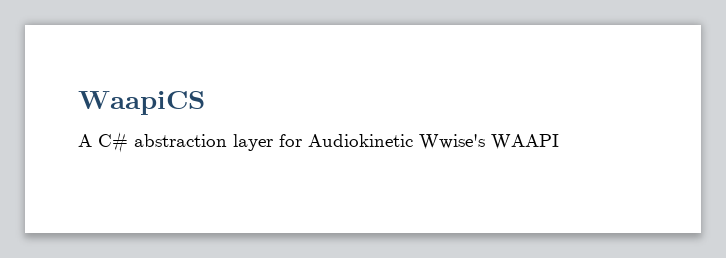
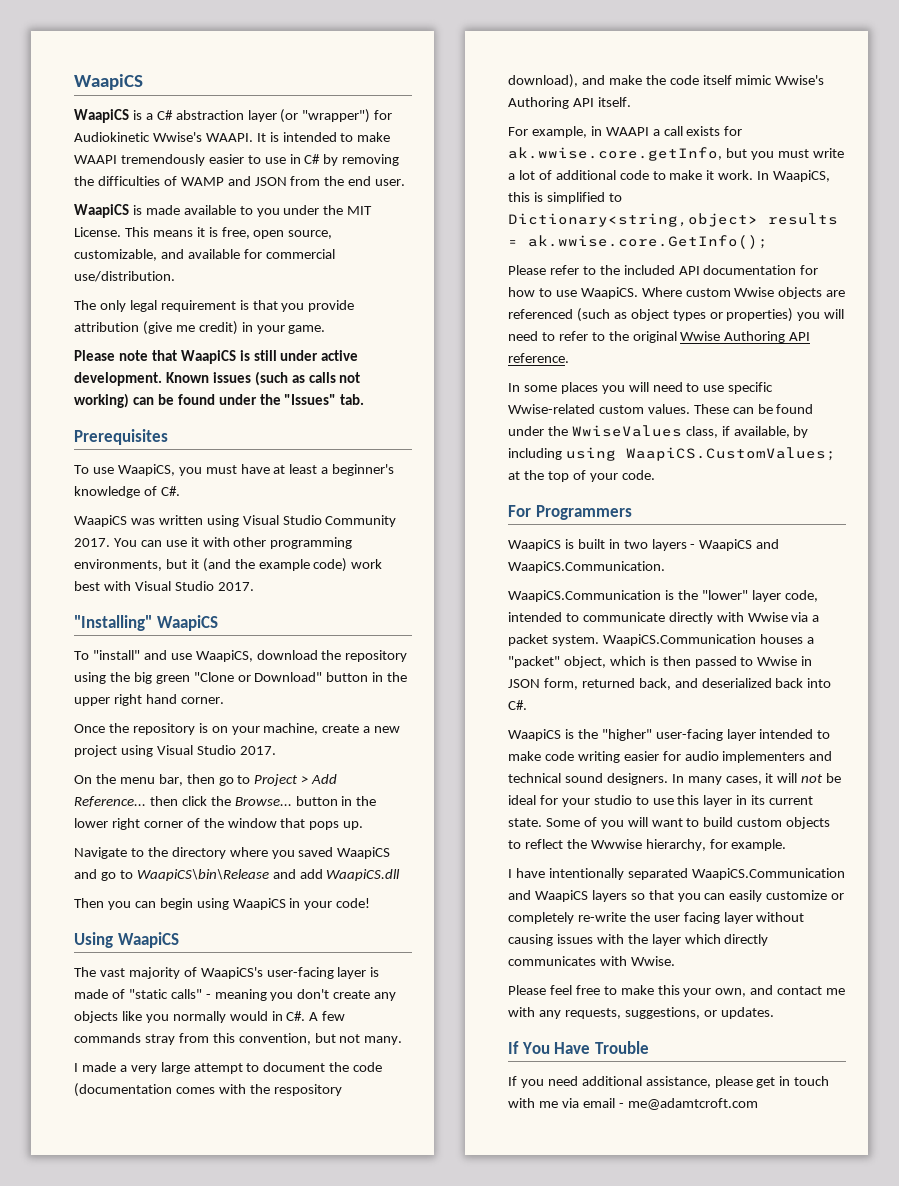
[78,91,205,115] [78,134,92,147] WaapiCS // A -> [74,74,143,90] [74,109,153,123] WaapiCS // WaapiCS is a
(273, 142) none -> [280,109,371,123] (or "wrapper")
[491,134,559,150] WAAPI -> [205,132,391,142] [74,154,400,166] [74,176,406,186] [74,204,373,218] [74,227,333,239] [74,249,335,261] [74,271,175,282] [74,300,355,312] [74,321,326,335] [74,350,359,364] [74,371,361,386] [74,393,365,408] [74,429,168,445] [74,464,395,476] [74,486,180,498] [74,515,397,527] [74,537,353,549] [74,558,383,572] [74,581,254,591] [74,615,218,631] [74,650,408,662] [74,672,408,684] [74,694,224,706] [74,723,401,735] [74,745,276,757] [74,774,338,786] [74,796,377,807] [74,818,364,830] [74,847,391,859] [74,869,401,881] [74,898,371,910] [74,932,179,948] [74,967,380,979] [74,989,397,1001] [74,1011,346,1023] [74,1033,403,1045] [74,1062,383,1074] [74,1083,342,1097] [508,74,825,88] [508,97,631,109] [508,126,743,138] [508,147,844,161] [508,170,831,182] [508,192,622,204] [508,213,838,227] [508,235,768,249] [508,265,819,275] [508,287,846,299] [508,308,845,322] [508,331,811,343] [508,353,569,363] [508,382,774,394] [508,404,814,414] [508,425,809,438] [508,447,836,461] [508,470,655,482] [508,505,632,520] [508,539,780,551] [508,561,665,573] [508,590,818,602] [508,612,820,624] [508,634,814,646] [508,656,813,668] [508,678,832,690] [508,700,527,710] [508,729,831,741] [508,751,833,763] [508,773,842,785] [508,795,814,807] [508,817,831,829] [508,839,787,851] [508,868,845,880] [508,890,845,902] [508,912,805,924] [508,934,769,946] [508,956,675,966] [508,985,846,997] [508,1007,774,1019] [508,1041,649,1054] [508,1076,830,1088] [508,1098,758,1110] WAAPI. It is intended to make WAAPI tremendously easier to use in C# by removing the difficulties of WAMP and JSON from the end user. // WaapiCS is made available to you under the MIT License. This means it is free, open source, customizable, and available for commercial use/distribution. // The only legal requirement is that you provide attribution (give me credit) in your game. // Please note that WaapiCS is still under active development. Known issues (such as calls not working) can be found under the "Issues" tab. // Prerequisites // To use WaapiCS, you must have at least a beginner's knowledge of C#. // WaapiCS was written using Visual Studio Community 2017. You can use it with other programming environments, but it (and the example code) work best with Visual Studio 2017. // "Installing" WaapiCS // To "install" and use WaapiCS, download the repository using the big green "Clone or Download" button in the upper right hand corner. // Once the repository is on your machine, create a new project using Visual Studio 2017. // On the menu bar, then go to Project > Add Reference... then click the Browse... button in the lower right corner of the window that pops up. // Navigate to the directory where you saved WaapiCS and go to WaapiCS\bin\Release and add WaapiCS.dll // Then you can begin using WaapiCS in your code! // Using WaapiCS // The vast majority of WaapiCS's user-facing layer is made of "static calls" - meaning you don't create any objects like you normally would in C#. A few commands stray from this convention, but not many. // I made a very large attempt to document the code (documentation comes with the respository download), and make the code itself mimic Wwise's Authoring API itself. // For example, in WAAPI a call exists for ak.wwise.core.getInfo, but you must write a lot of additional code to make it work. In WaapiCS, this is simplified to Dictionary<string,object> results = ak.wwise.core.GetInfo(); // Please refer to the included API documentation for how to use WaapiCS. Where custom Wwise objects are referenced (such as object types or properties) you will need to refer to the original Wwise Authoring API reference. // In some places you will need to use specific Wwise-related custom values. These can be found under the WwiseValues class, if available, by including using WaapiCS.CustomValues; at the top of your code. // For Programmers // WaapiCS is built in two layers - WaapiCS and WaapiCS.Communication. // WaapiCS.Communication is the "lower" layer code, intended to communicate directly with Wwise via a packet system. WaapiCS.Communication houses a "packet" object, which is then passed to Wwise in JSON form, returned back, and deserialized back into C#. // WaapiCS is the "higher" user-facing layer intended to make code writing easier for audio implementers and technical sound designers. In many cases, it will not be ideal for your studio to use this layer in its current state. Some of you will want to build custom objects to reflect the Wwwise hierarchy, for example. // I have intentionally separated WaapiCS.Communication and WaapiCS layers so that you can easily customize or completely re-write the user facing layer without causing issues with the layer which directly communicates with Wwise. // Please feel free to make this your own, and contact me with any requests, suggestions, or updates. // If You Have Trouble // If you need additional assistance, please get in touch with me via email - me@adamtcroft.com

